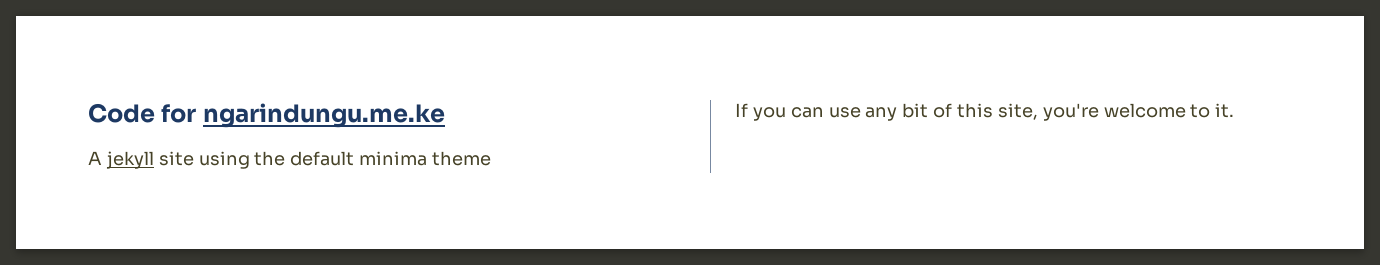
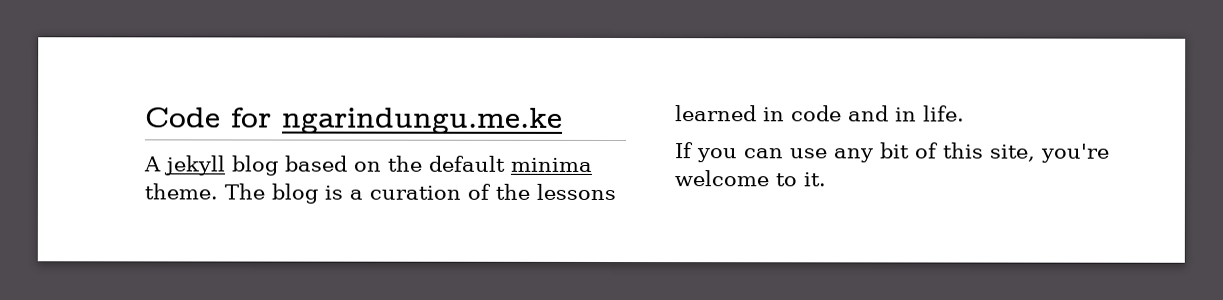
[158,151,492,169] site using the default minima theme -> [231,155,592,176] [144,183,616,204] [675,105,965,122] blog based on the default minima theme. The blog is a curation of the lessons learned in code and in life.

